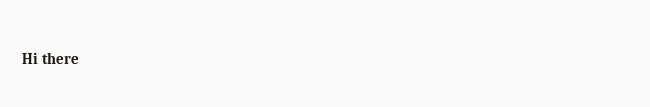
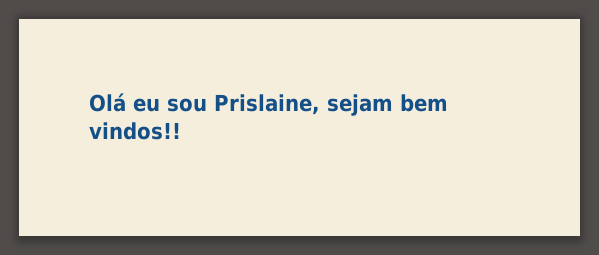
[22,52,80,64] Hi there -> [89,93,448,116] [89,122,181,140] Olá eu sou Prislaine, sejam bem vindos!!

